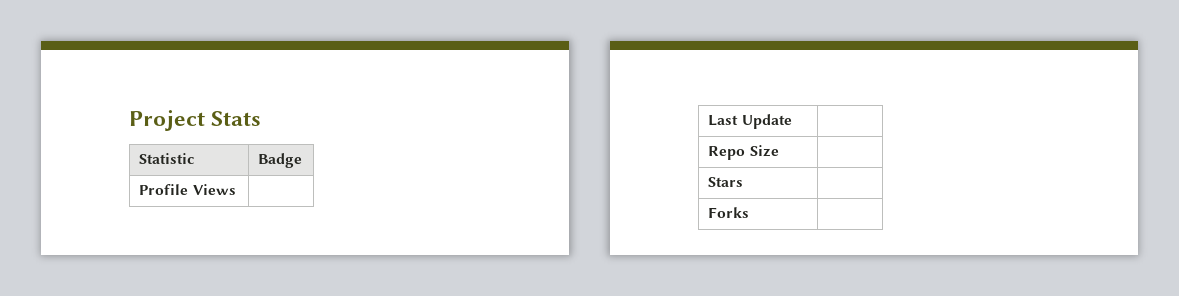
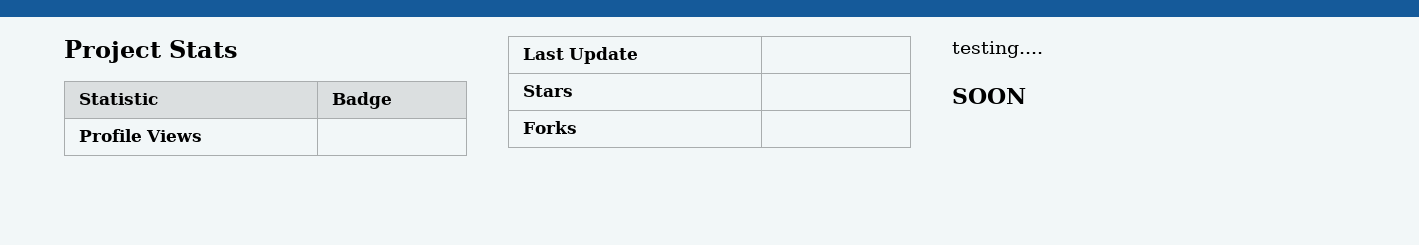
[708,145,779,160] // Repo Size | -> (638, 55) none
(750, 212) none -> [952,41,1043,58] [952,88,1026,104] // testing.... // SOON

